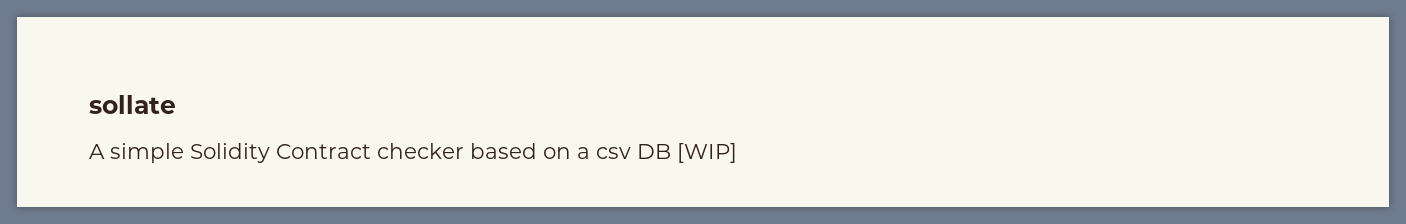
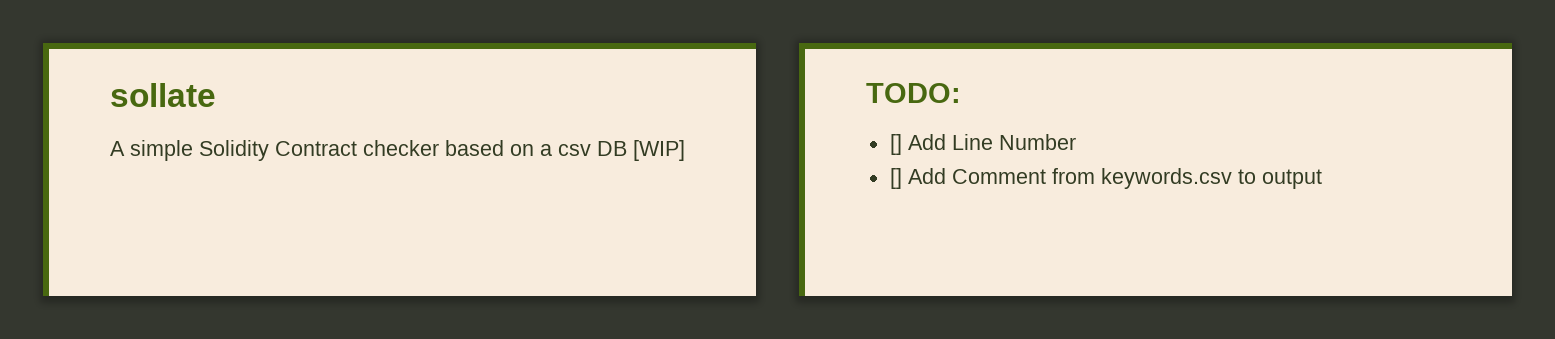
(737, 153) none -> [866,83,961,103] [889,134,1076,155] [889,168,1322,189] // TODO: // [] Add Line Number // [] Add Comment from keywords.csv to output

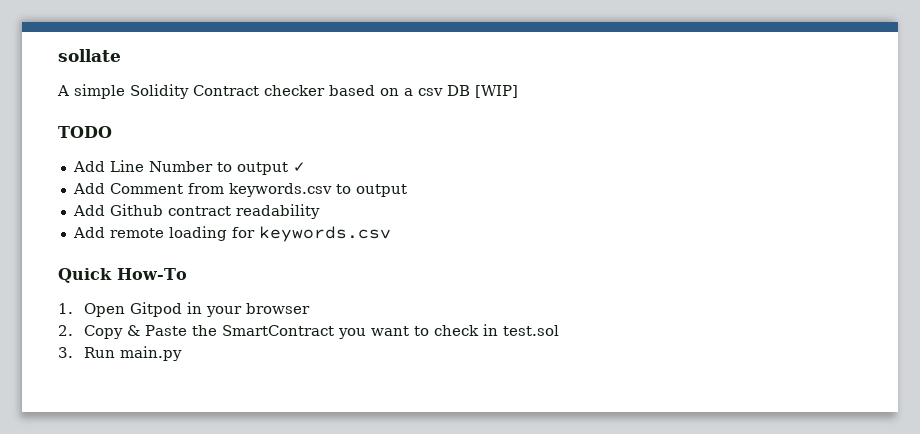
[866,83,961,103] [889,134,902,155] TODO: // [] -> [58,126,112,138] TODO //
[889,168,902,189] // [] -> [216,162,306,175] to output ✓ //
(1322, 179) none -> [72,204,320,219] [72,226,391,242] [58,268,187,283] [58,302,311,317] [58,324,560,339] [58,346,183,361] // Add Github contract readability // Add remote loading for keywords.csv // Quick How-To // 1. Open Gitpod in your browser // 2. Copy & Paste the SmartContract you want to check in test.sol // 3. Run main.py

